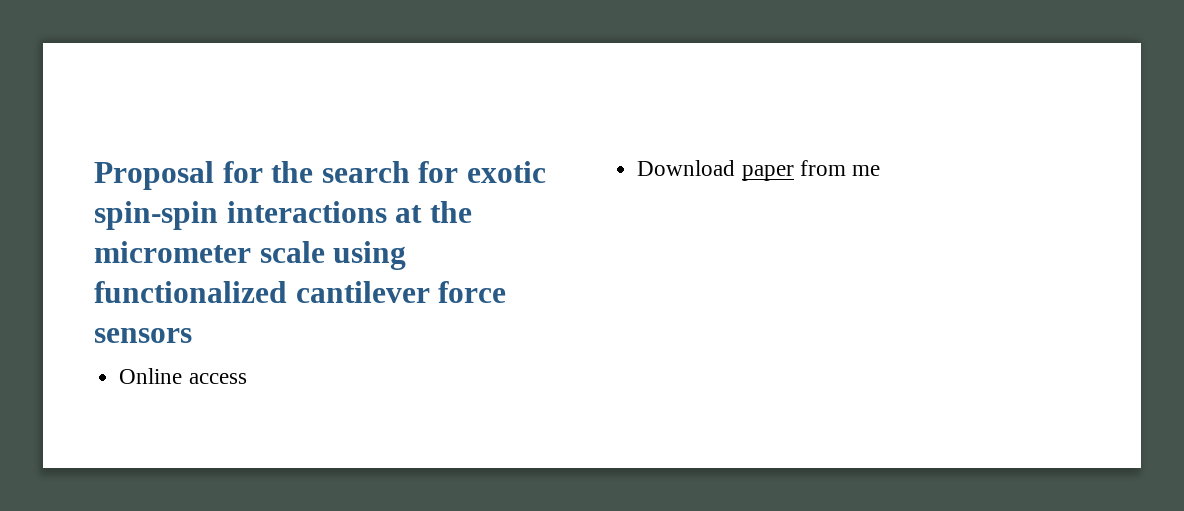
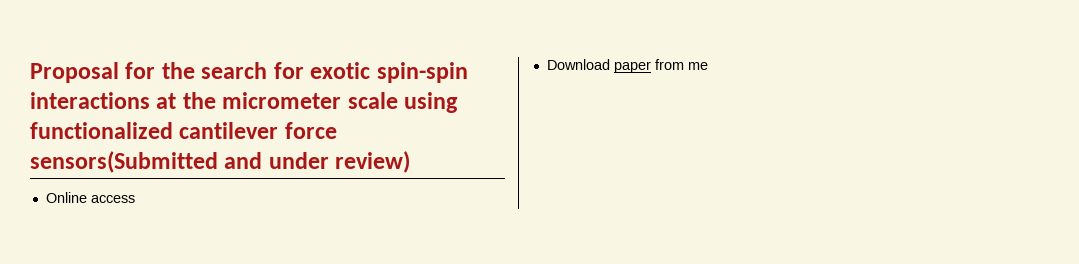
[94,328,192,343] sensors -> [30,151,411,173] sensors(Submitted and under review)

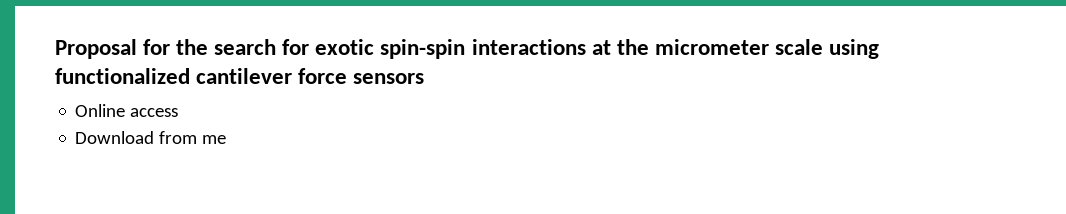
[30,151,411,173] sensors(Submitted and under review) -> [353,73,425,84] sensors
[613,61,651,73] paper -> (155, 137) none

